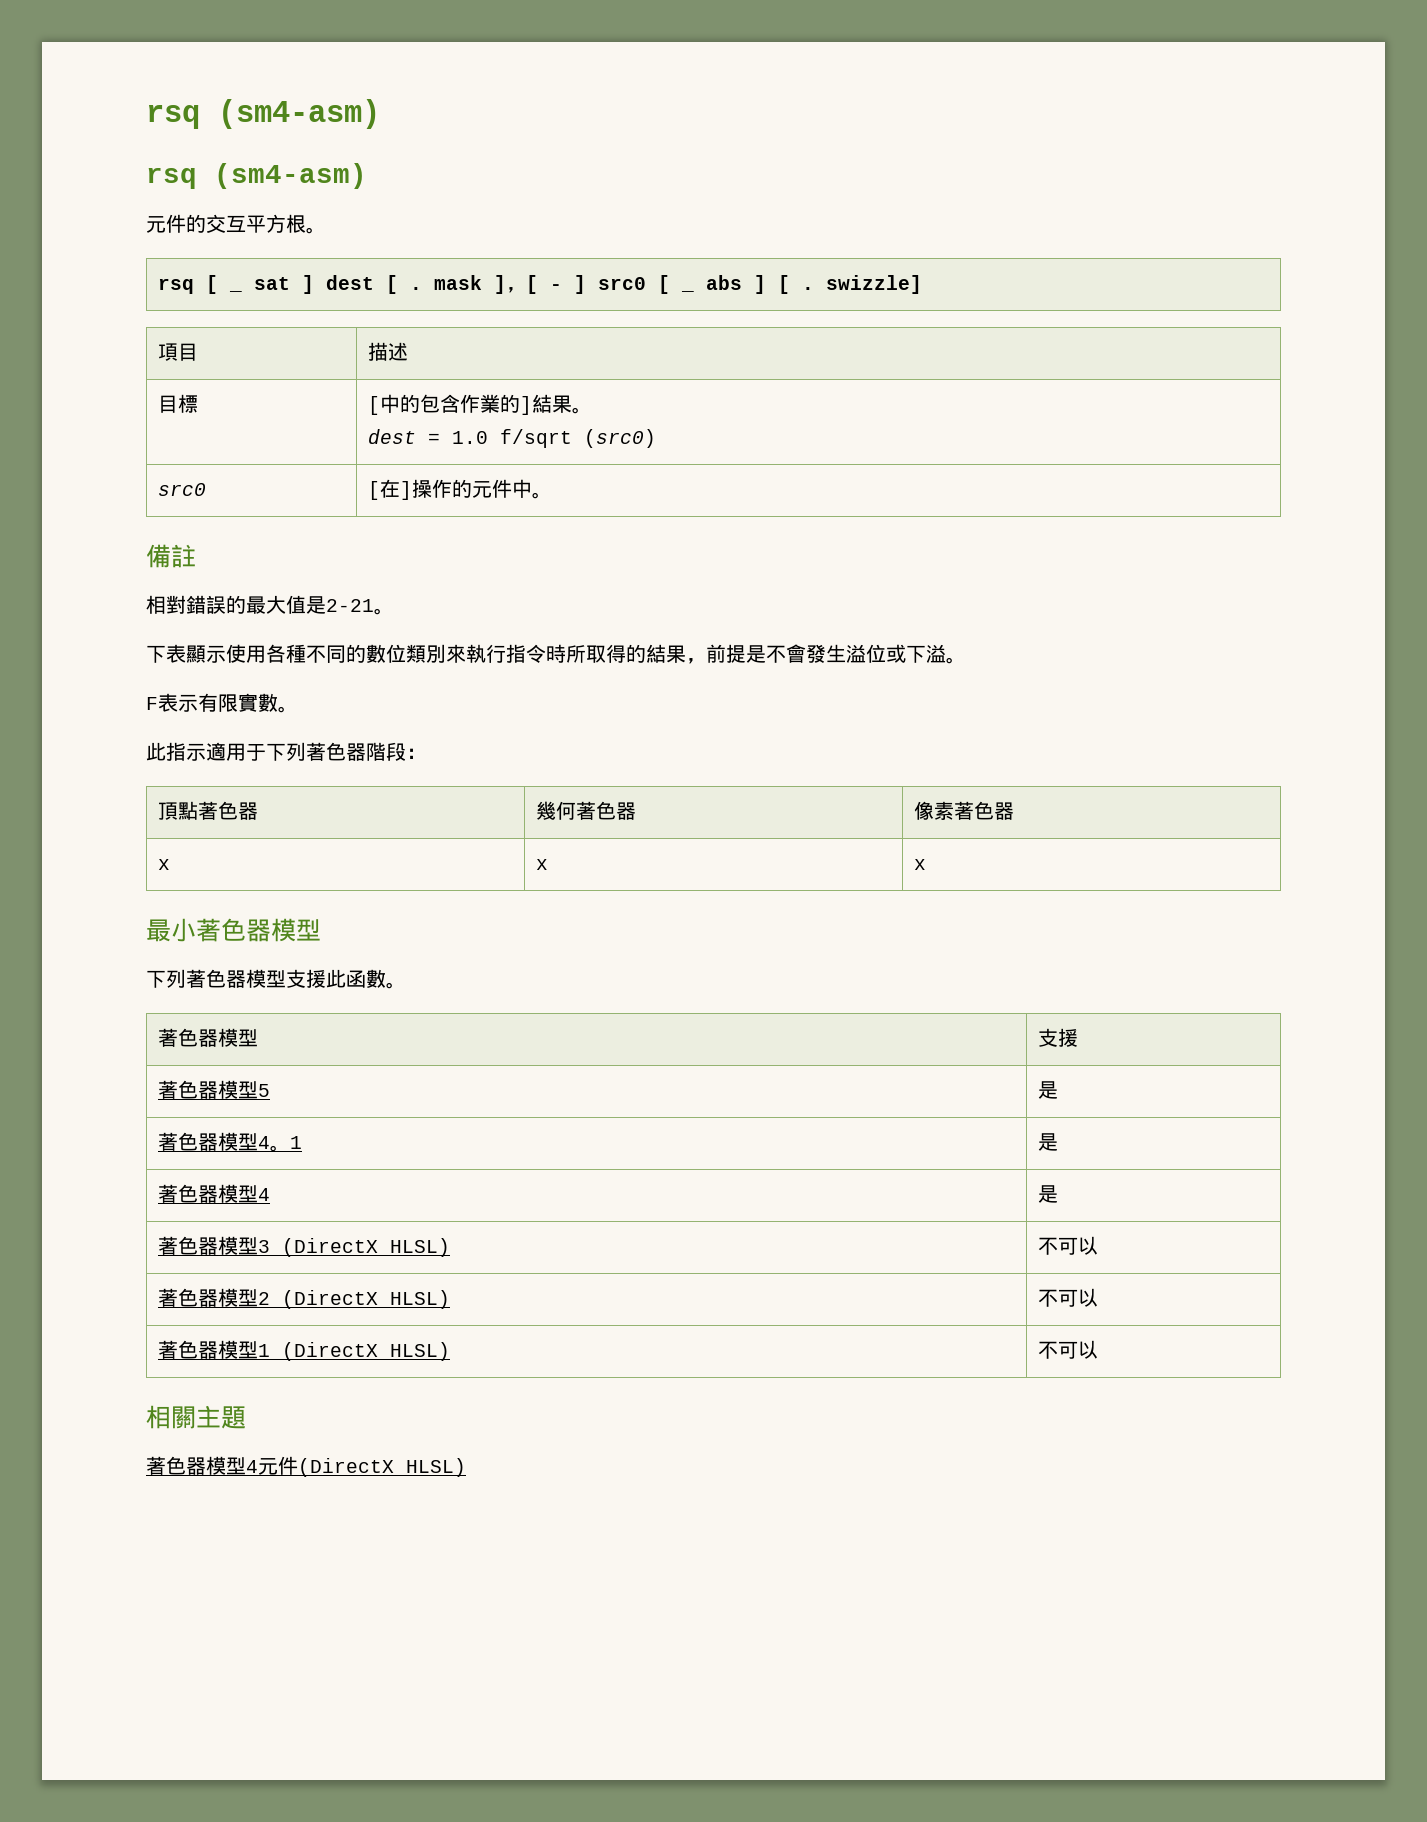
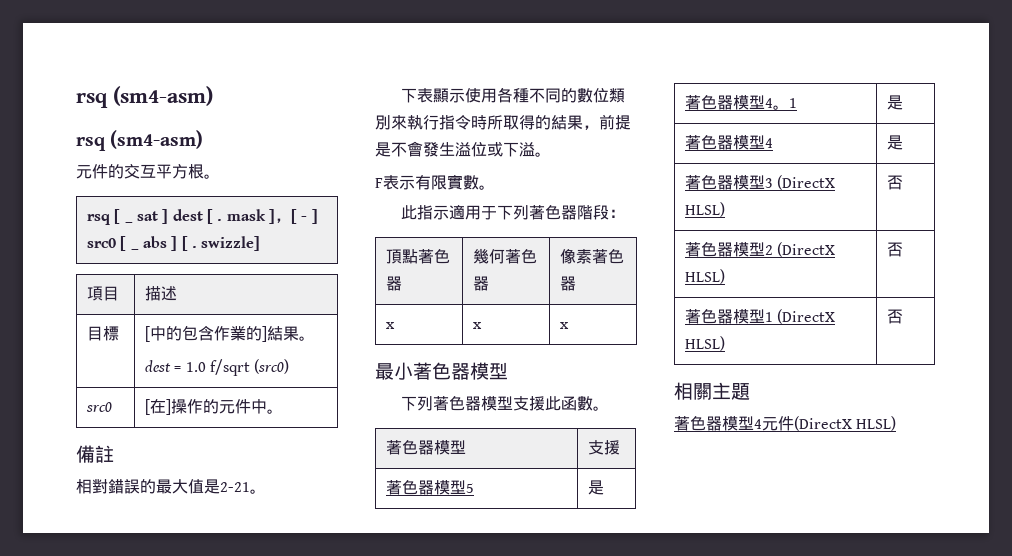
[1037,1236,1098,1255] 不可以 -> [887,175,904,190] 否
[1037,1288,1098,1307] 不可以 -> [887,242,904,257] 否
[1037,1340,1098,1359] 不可以 -> [887,309,904,324] 否

